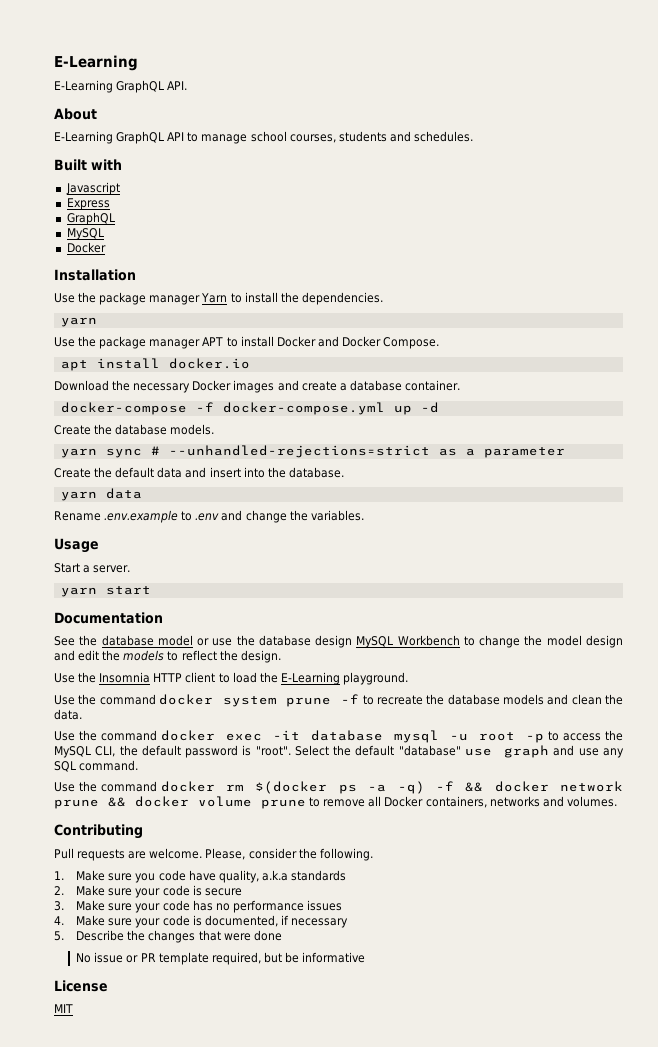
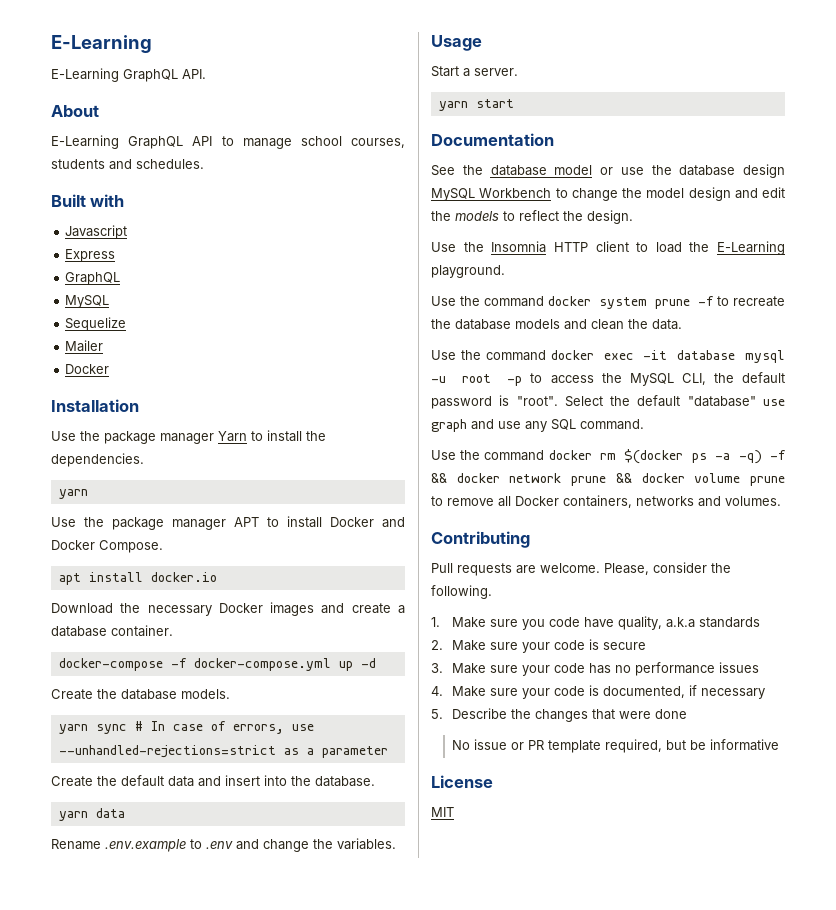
(104, 234) none -> [65,317,127,331] [65,340,104,352] // Sequelize // Mailer
(160, 450) none -> [150,721,314,734] In case of errors, use

